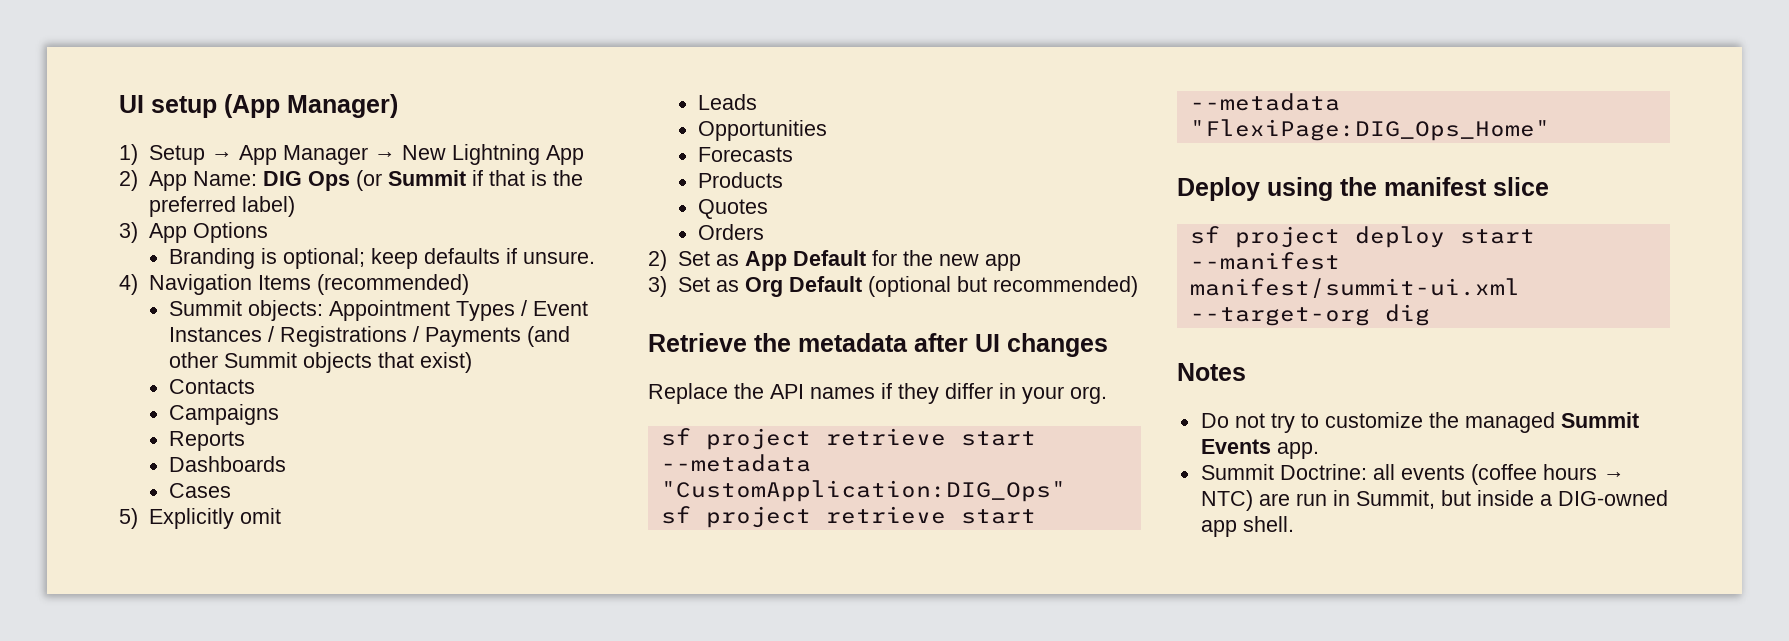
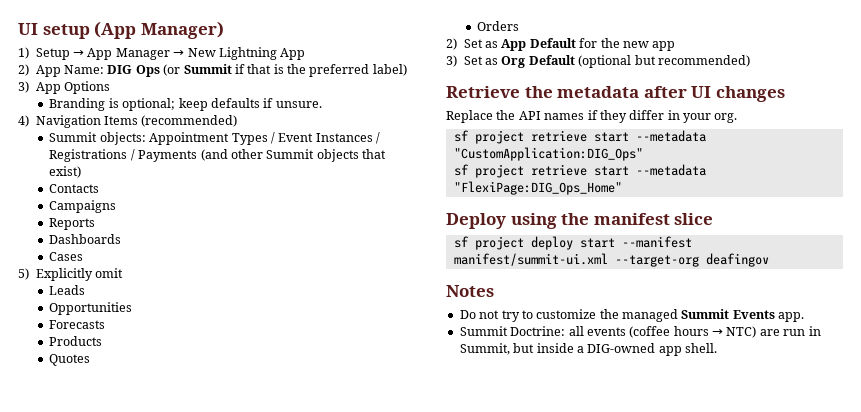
[1384,304,1430,326] dig -> [705,253,769,267] deafingov

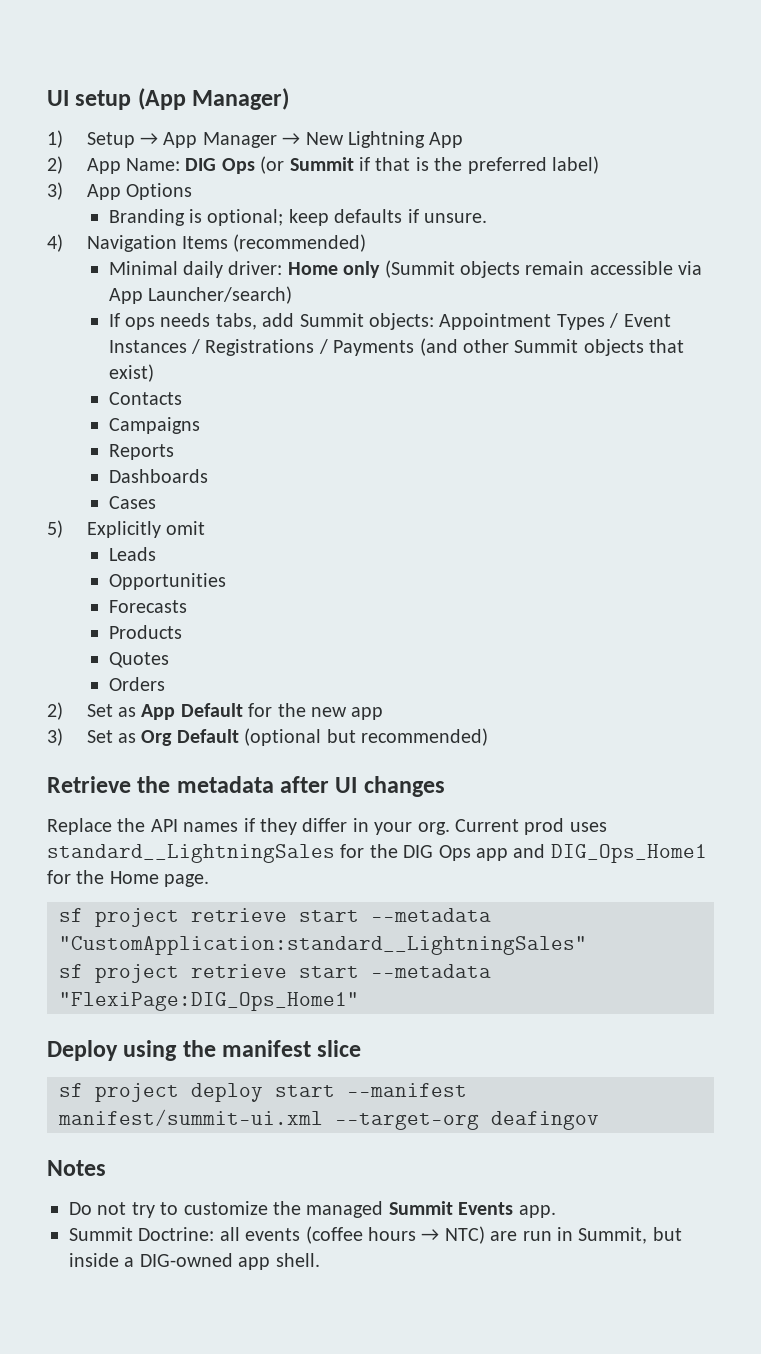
(238, 121) none -> [108,260,703,278] [108,286,293,304] [108,313,295,330] Minimal daily driver: Home only (Summit objects remain accessible via App Launcher/search) // If ops needs tabs, add
[453,130,706,144] [453,147,643,161] [453,164,706,178] [453,181,622,195] // sf project retrieve start --metadata "CustomApplication:DIG_Ops" // sf project retrieve start --metadata "FlexiPage:DIG_Ops_Home" -> [454,818,607,835] [47,844,707,863] [47,870,210,887] [59,908,491,927] [59,936,587,955] [59,964,491,983] [59,992,359,1011] Current prod uses standard__LightningSales for the DIG Ops app and DIG_Ops_Home1 for the Home page. // sf project retrieve start --metadata "CustomApplication:standard__LightningSales" // sf project retrieve start --metadata "FlexiPage:DIG_Ops_Home1"

